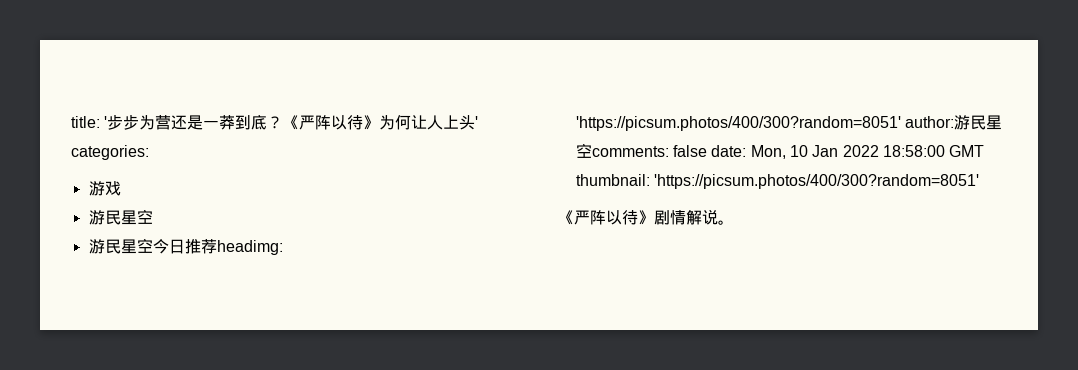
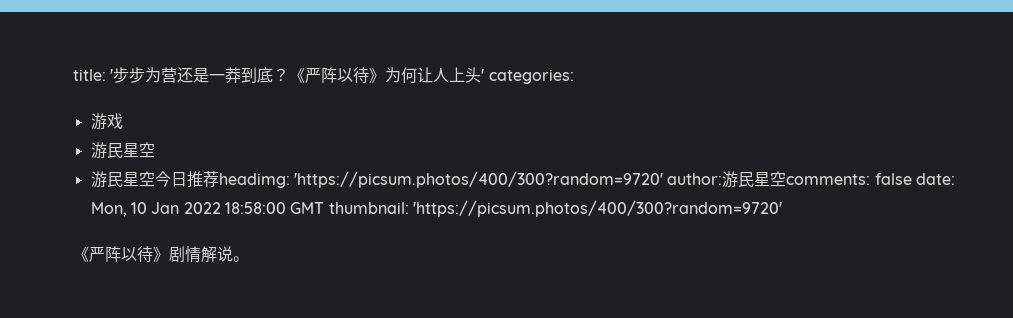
[575,116,901,131] 'https://picsum.photos/400/300?random=8051' -> [293,171,663,188] 'https://picsum.photos/400/300?random=9720'
[653,174,979,189] 'https://picsum.photos/400/300?random=8051' -> [412,200,782,217] 'https://picsum.photos/400/300?random=9720'

